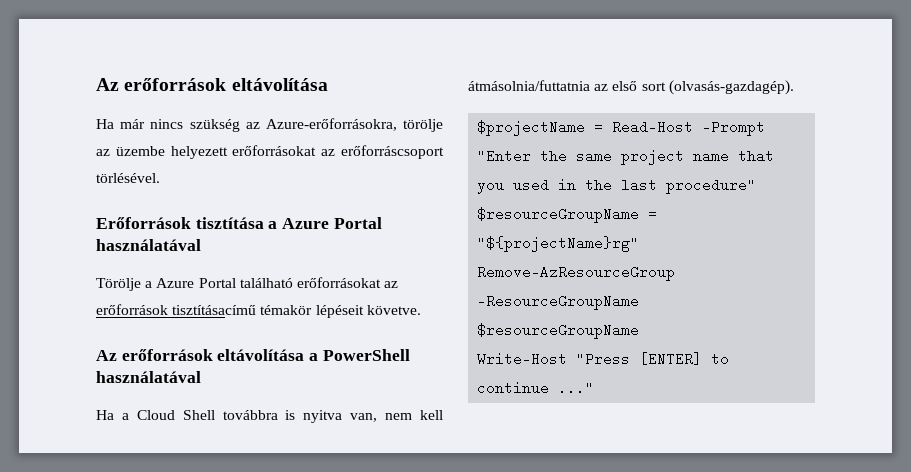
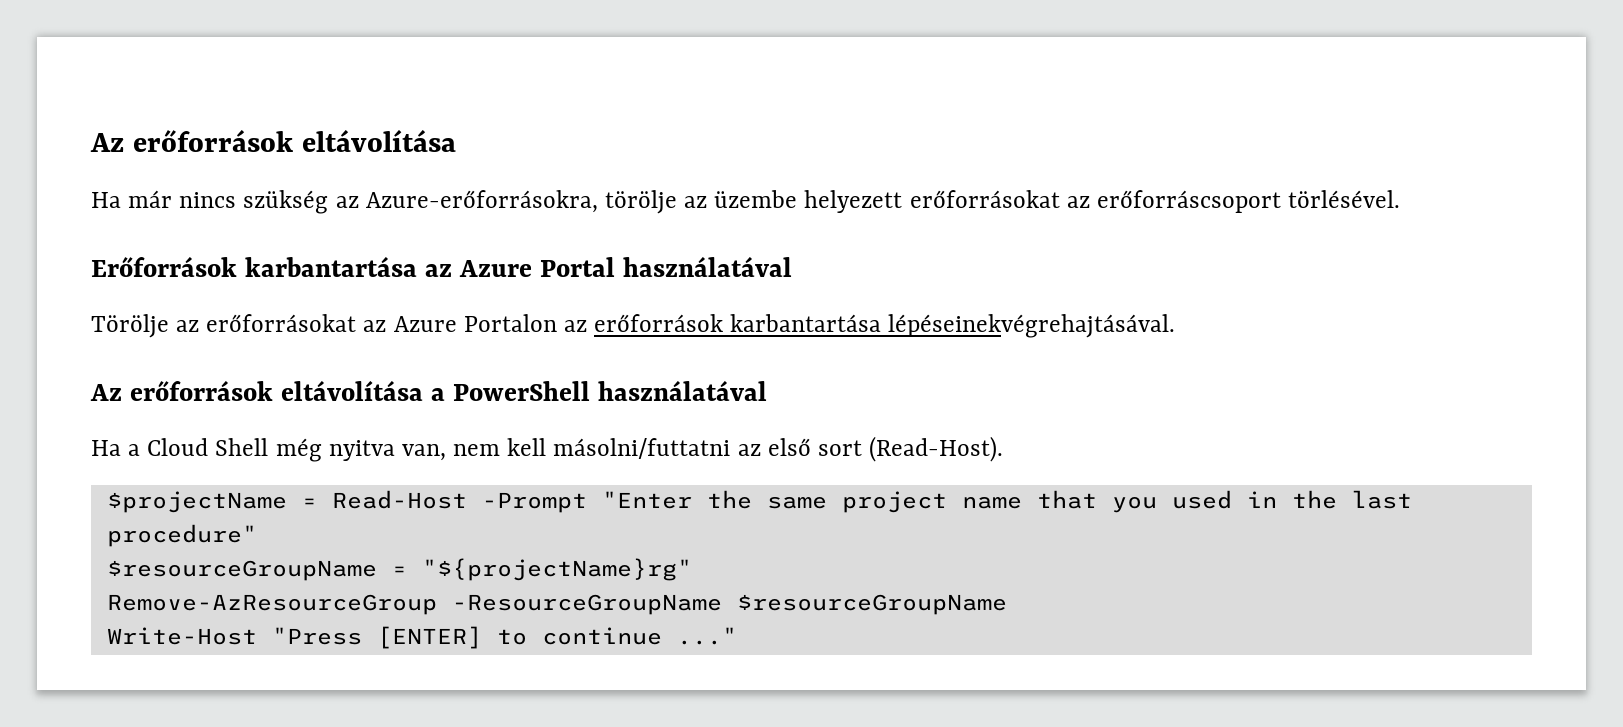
[195,217,278,229] tisztítása a -> [244,256,452,277] karbantartása az
[145,277,399,288] [96,304,421,318] a Azure Portal található erőforrásokat az erőforrások tisztításacímű témakör lépéseit követve. -> [176,314,1176,338] az erőforrásokat az Azure Portalon az erőforrások karbantartása lépéseinekvégrehajtásával.
[222,410,296,420] továbbra is -> [275,438,322,462] még
[468,80,590,91] átmásolnia/futtatnia -> [553,438,731,459] másolni/futtatni
[668,80,794,95] (olvasás-gazdagép). -> [869,436,1004,462] (Read-Host).

